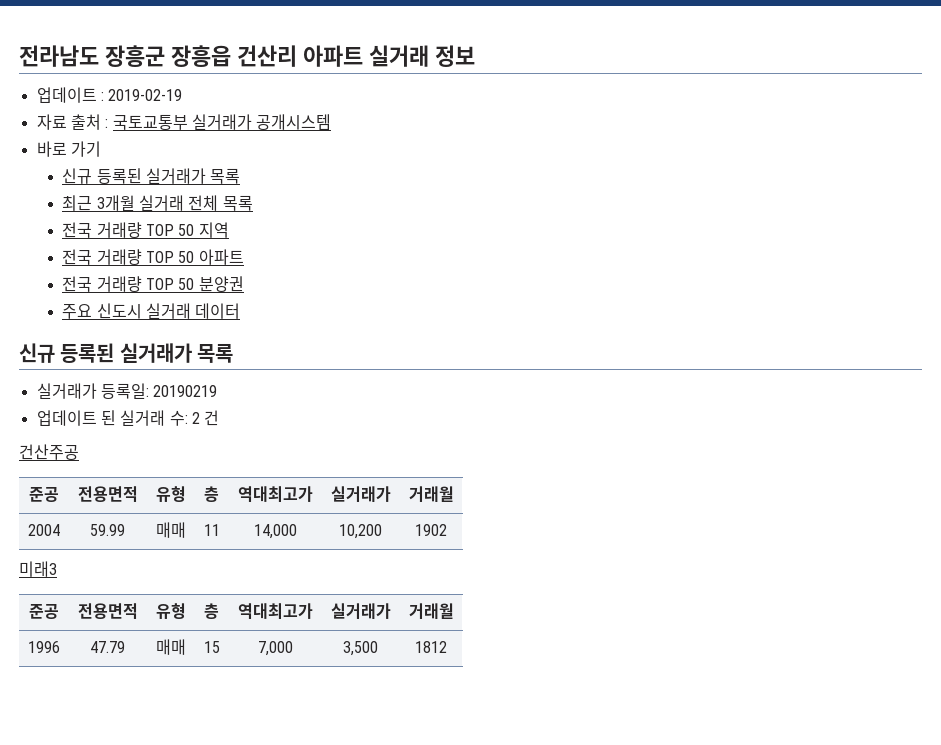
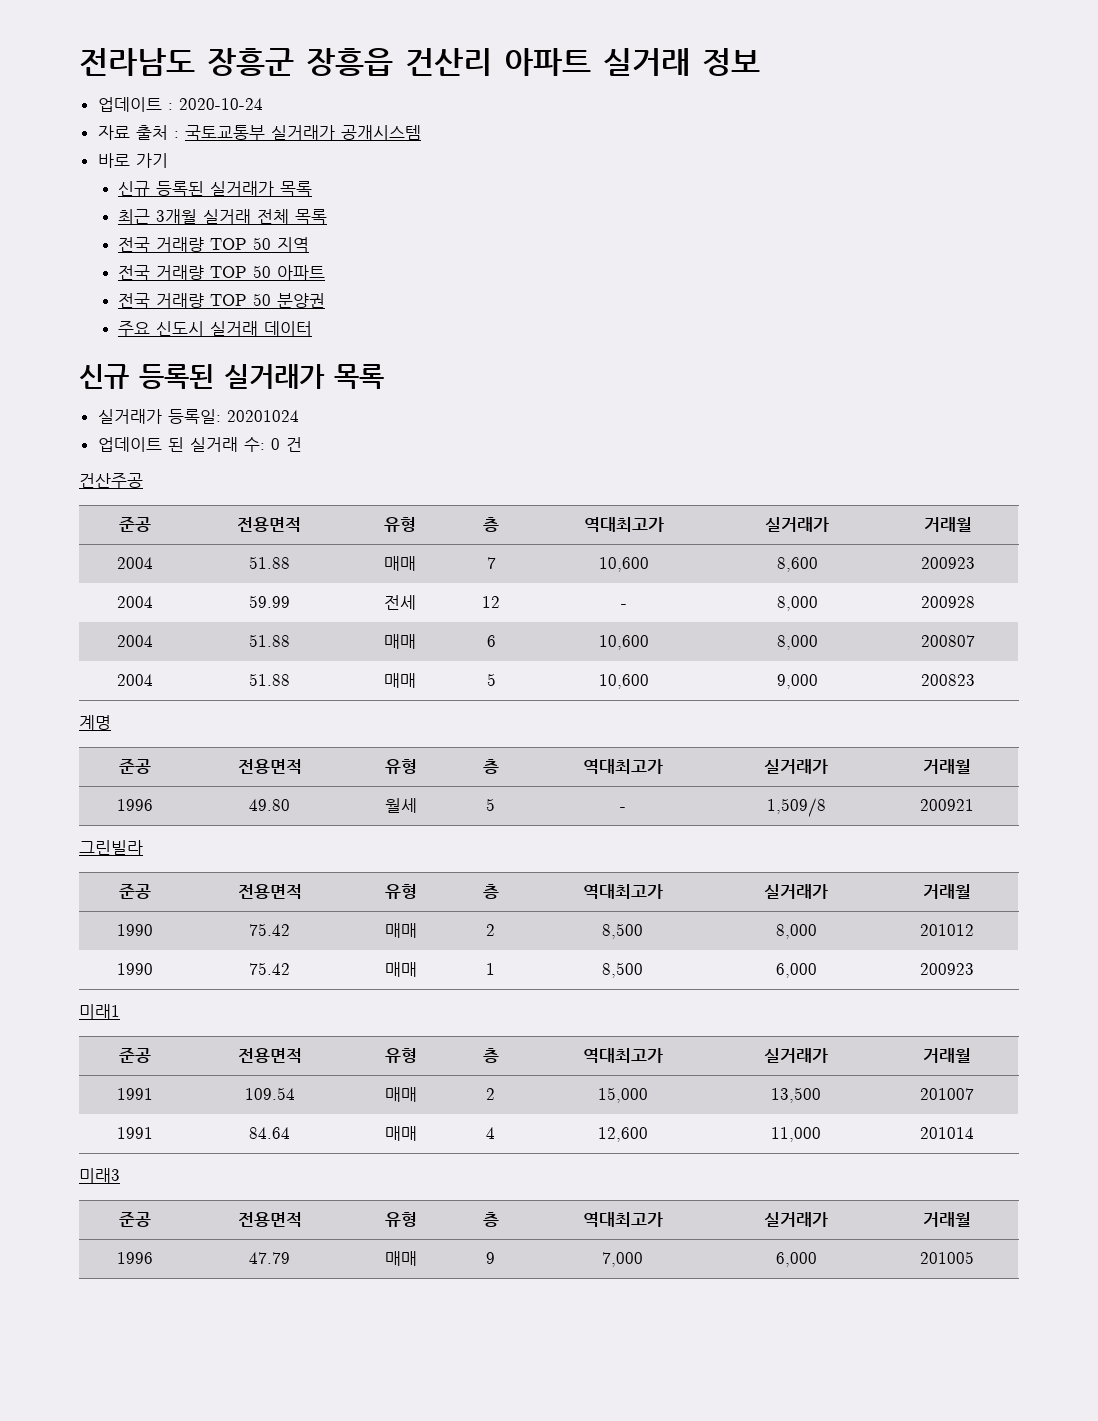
[108,89,183,101] 2019-02-19 -> [178,98,263,110] 2020-10-24
[153,385,218,397] 20190219 -> [226,410,299,422] 20201024
[191,412,200,424] 2 -> [270,438,280,450] 0
[90,524,125,536] [155,522,186,538] [203,524,220,536] [253,524,297,539] [339,524,382,539] [415,524,447,536] 59.99 | 매매 | 11 | 14,000 | 10,200 | 1902 -> [248,556,290,569] [384,556,416,571] [486,557,496,569] [599,557,649,572] [776,557,818,572] [920,557,975,569] [116,596,153,608] [248,595,290,608] [384,595,416,610] [482,596,500,608] [621,604,627,608] [776,596,818,611] [920,596,975,608] [116,635,153,647] [248,634,290,647] [384,634,416,649] [486,635,496,647] [599,635,649,650] [776,635,818,650] [920,635,975,647] [116,674,153,686] [248,673,290,686] [384,673,416,688] [486,673,496,686] [599,674,649,689] [776,674,818,689] [920,674,975,686] [79,715,111,730] [118,759,151,774] [237,759,302,774] [385,759,417,774] [482,759,499,774] [582,759,663,774] [764,759,828,774] [923,759,971,774] [116,799,153,811] [248,799,290,811] [385,798,417,813] [486,798,495,811] [619,807,626,811] [766,798,826,817] [920,799,974,811] [79,840,143,855] [118,884,151,899] [237,884,302,899] [385,884,417,899] [482,884,499,899] [582,884,663,899] [764,884,828,899] [923,884,971,899] [116,924,153,936] [248,923,290,936] [385,923,417,938] [486,924,495,936] [602,923,643,939] [775,924,817,939] [920,924,974,936] [116,963,153,975] [248,962,290,975] [385,962,417,977] [486,963,495,975] [602,962,643,978] [775,963,817,978] [920,963,974,975] [79,1004,120,1019] [118,1048,151,1063] [237,1048,302,1063] [385,1048,417,1063] [482,1048,499,1063] [582,1048,663,1063] [764,1048,828,1063] [923,1048,971,1063] [116,1088,153,1100] [244,1087,295,1100] [385,1087,417,1102] [486,1088,495,1100] [597,1087,648,1103] [771,1087,821,1103] [920,1088,974,1100] [116,1127,153,1139] [248,1127,290,1139] [385,1126,417,1141] [486,1127,495,1139] [597,1127,648,1142] [771,1127,821,1142] [920,1127,974,1139] 51.88 | 매매 | 7 | 10,600 | 8,600 | 200923 // 2004 | 59.99 | 전세 | 12 | - | 8,000 | 200928 // 2004 | 51.88 | 매매 | 6 | 10,600 | 8,000 | 200807 // 2004 | 51.88 | 매매 | 5 | 10,600 | 9,000 | 200823 // 계명 // 준공 | 전용면적 | 유형 | 층 | 역대최고가 | 실거래가 | 거래월 // 1996 | 49.80 | 월세 | 5 | - | 1,509/8 | 200921 // 그린빌라 // 준공 | 전용면적 | 유형 | 층 | 역대최고가 | 실거래가 | 거래월 // 1990 | 75.42 | 매매 | 2 | 8,500 | 8,000 | 201012 // 1990 | 75.42 | 매매 | 1 | 8,500 | 6,000 | 200923 // 미래1 // 준공 | 전용면적 | 유형 | 층 | 역대최고가 | 실거래가 | 거래월 // 1991 | 109.54 | 매매 | 2 | 15,000 | 13,500 | 201007 // 1991 | 84.64 | 매매 | 4 | 12,600 | 11,000 | 201014
[203,641,220,653] 15 -> [486,1252,495,1264] 9
[343,641,378,656] [415,641,447,653] 3,500 | 1812 -> [775,1252,817,1267] [920,1251,974,1264] 6,000 | 201005

